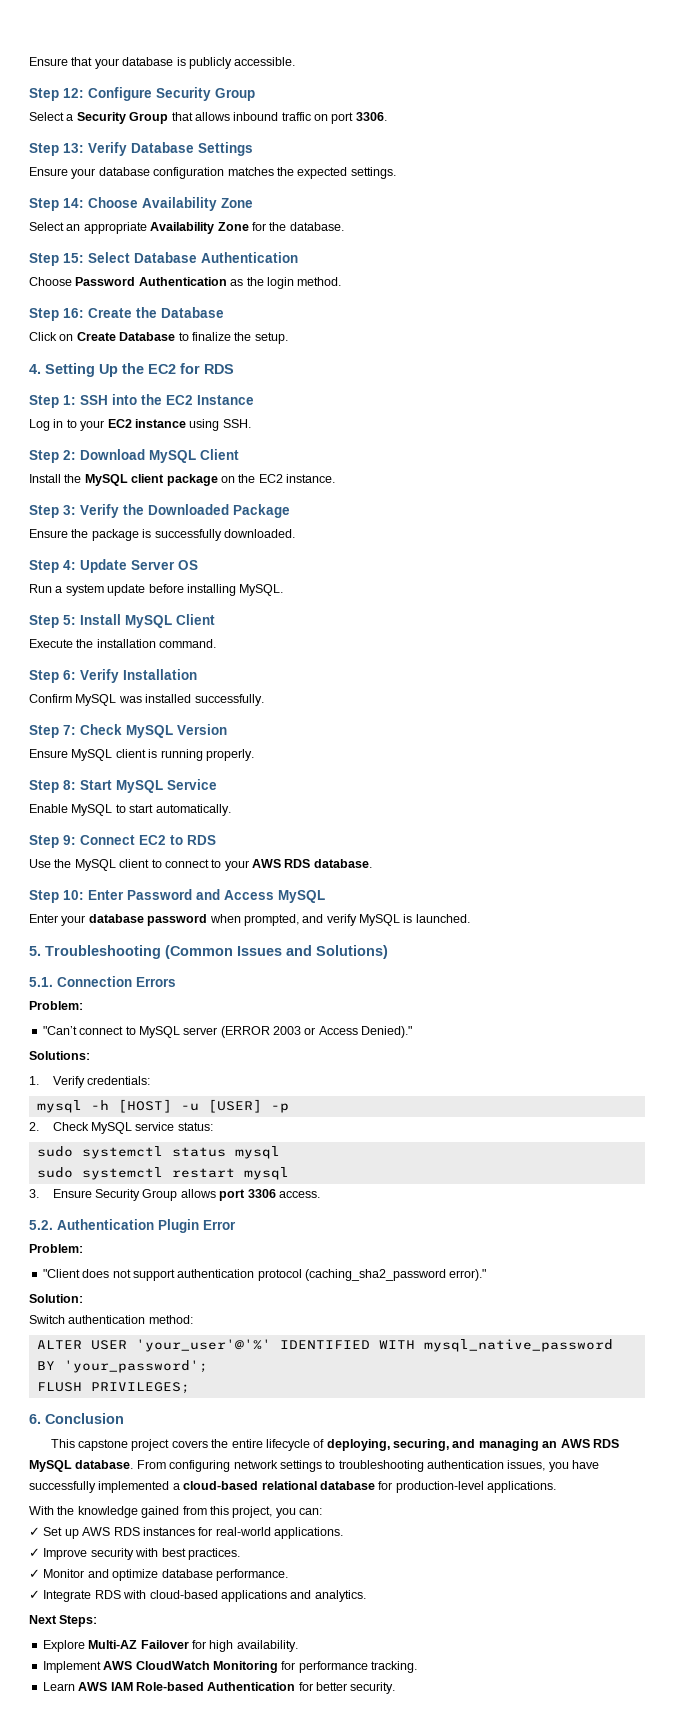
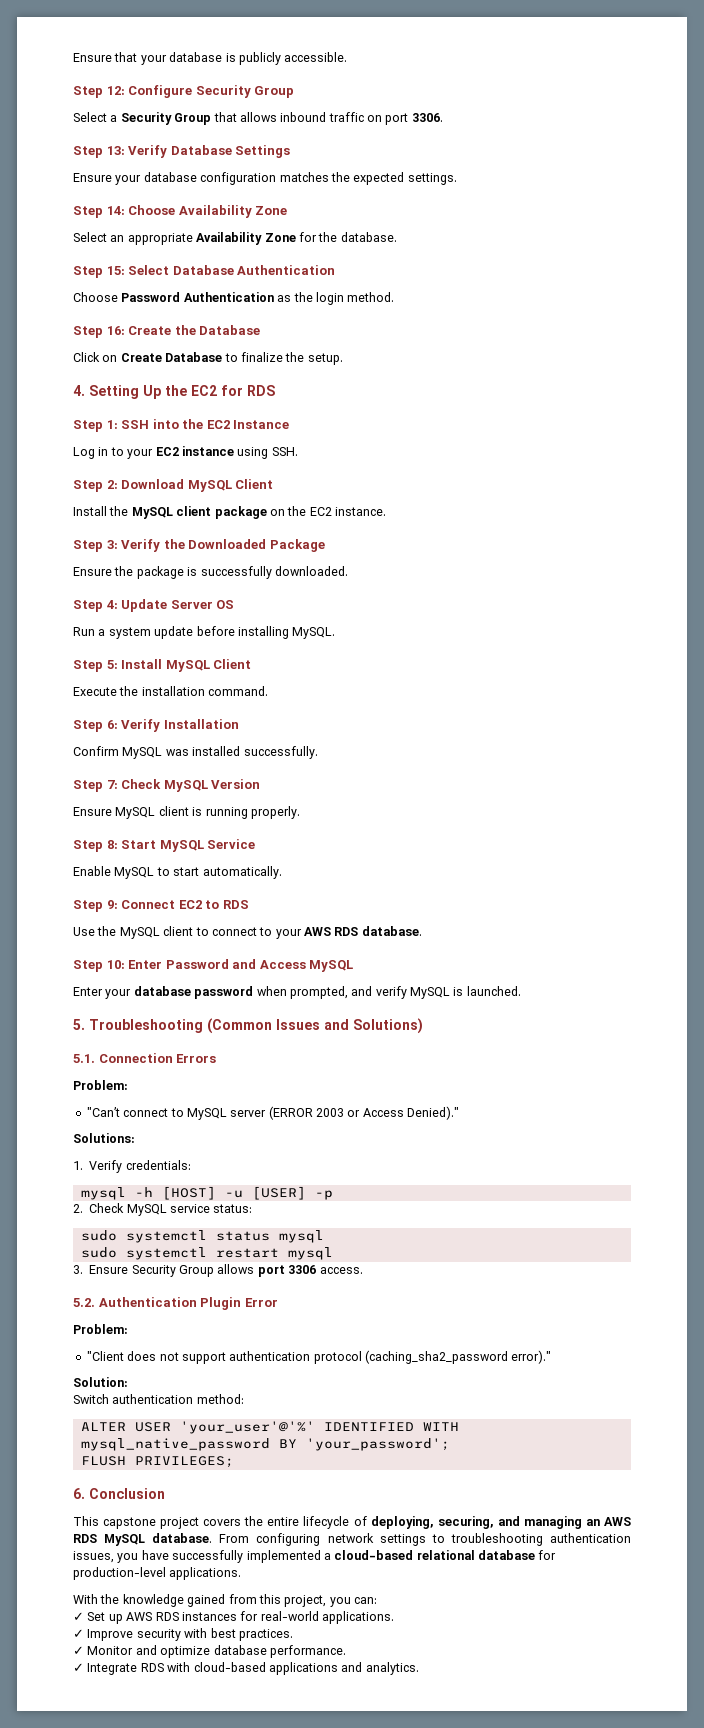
[29,1615,98,1627] [42,1640,298,1652] [42,1661,417,1673] [42,1682,396,1694] // Next Steps: // Explore Multi-AZ Failover for high availability. // Implement AWS CloudWatch Monitoring for performance tracking. // Learn AWS IAM Role-based Authentication for better security. -> (419, 1668) none

